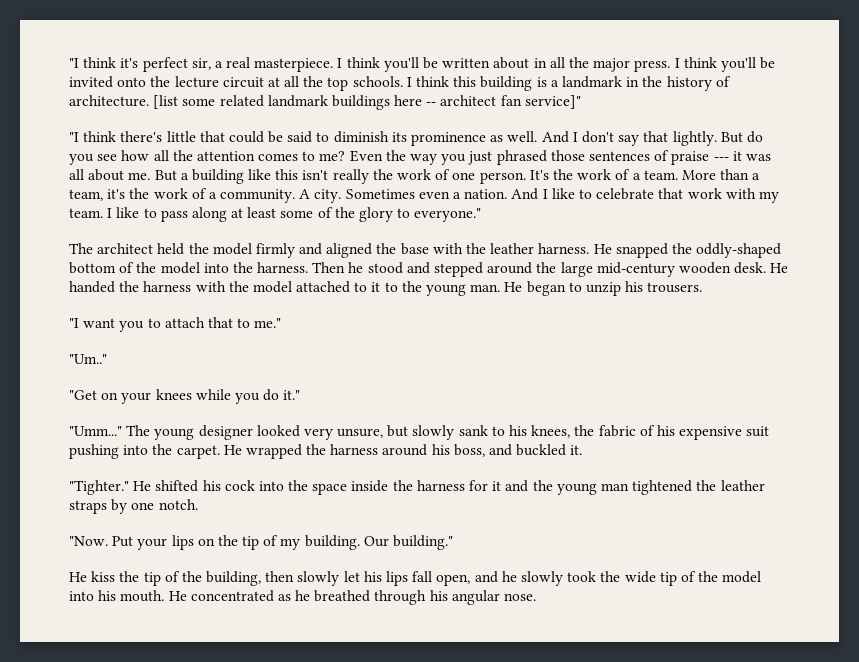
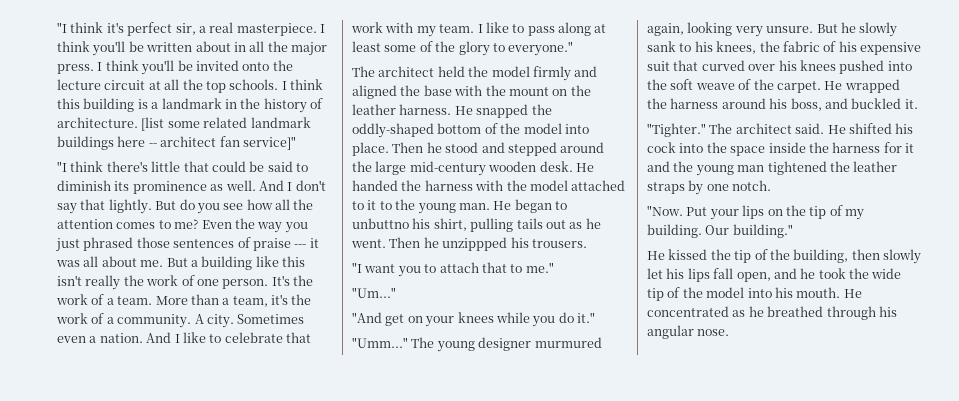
(487, 248) none -> [508,85,591,96] mount on the
[232,262,309,273] the harness. -> [352,142,389,156] place.
[585,282,621,296] unzip -> [352,218,601,232] [351,237,508,251] unbuttno his shirt, pulling tails out as he went. Then he unzippped
[69,354,107,364] [69,390,97,400] "Um.." // "Get -> [352,287,396,298] [352,312,405,326] "Um..." // "And get
[256,425,409,440] looked very unsure, but -> [534,337,602,348] [647,22,856,37] murmured again, looking very unsure. But he
[69,444,149,459] pushing into -> [673,60,912,74] [647,79,752,90] that curved over his knees pushed into the soft weave of
(129, 487) none -> [709,123,825,134] The architect said.
[91,571,116,582] kiss -> [668,249,708,260] kissed
[520,571,563,586] slowly -> (816, 273) none

